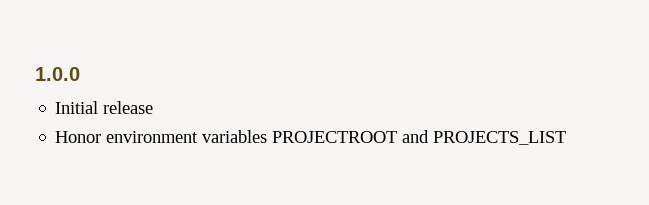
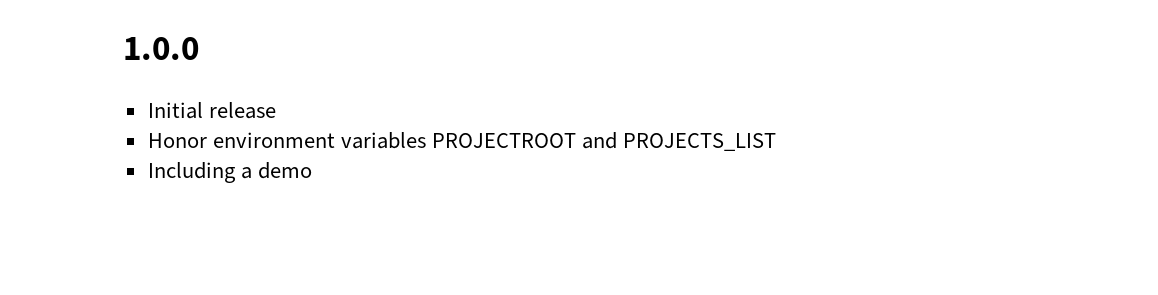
(567, 138) none -> [147,162,312,183] // Including a demo

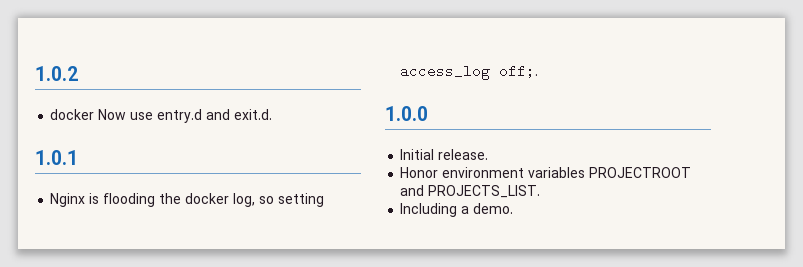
(123, 48) none -> [35,66,78,81] [50,109,273,123] [35,150,78,165] [50,193,325,207] [400,64,539,80] 1.0.2 // docker Now use entry.d and exit.d. // 1.0.1 // Nginx is flooding the docker log, so setting access_log off;. //
[208,102,276,119] release -> [438,149,489,160] release.
[623,133,777,151] PROJECTS_LIST -> [428,185,541,198] PROJECTS_LIST.
[257,162,312,179] demo -> [473,203,514,214] demo.

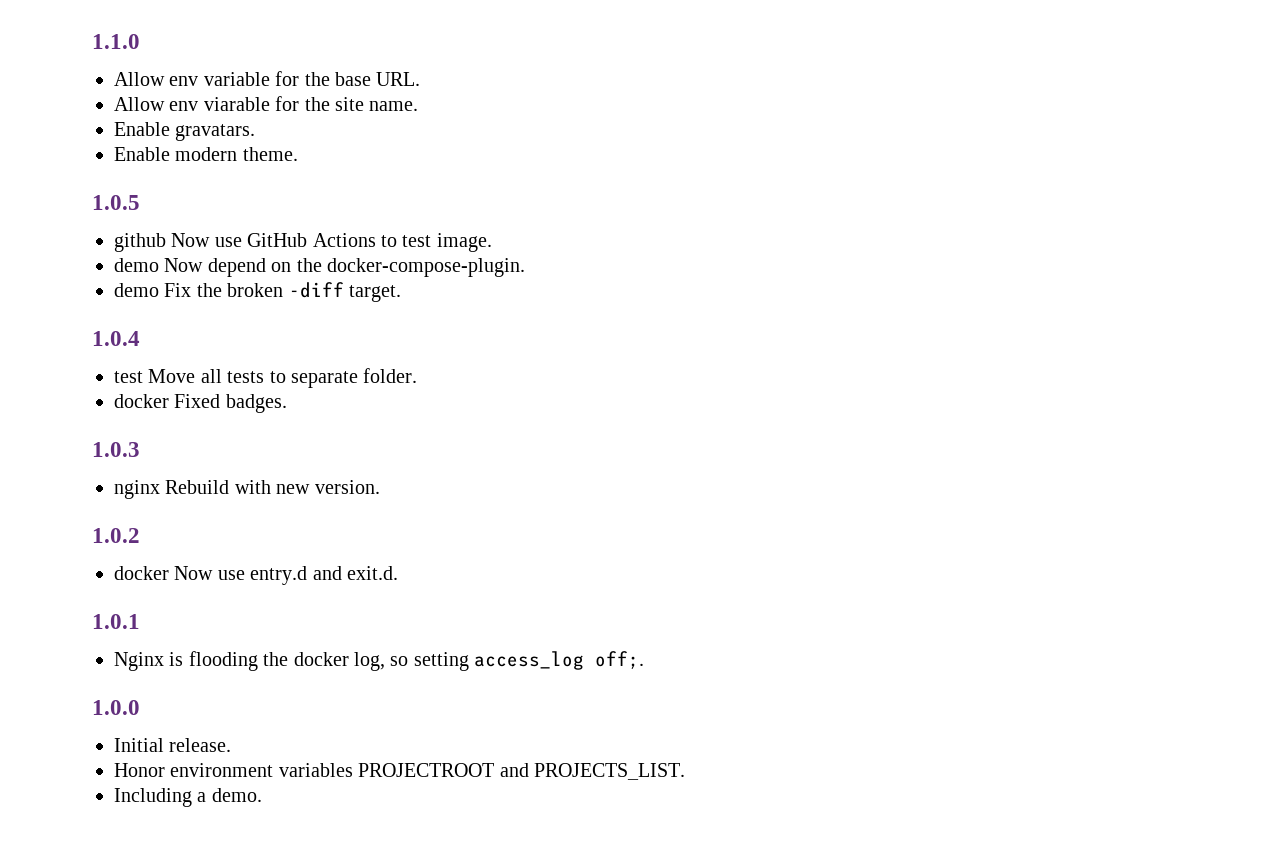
(35, 73) none -> [92,34,140,49] [114,71,421,86] [114,96,419,111] [114,122,256,141] [114,147,298,161] [92,195,140,210] [114,233,492,252] [114,258,525,277] [114,282,401,302] [92,331,140,346] [114,368,418,388] [114,394,287,413] [92,442,140,457] [114,480,380,499] 1.1.0 // Allow env variable for the base URL. // Allow env viarable for the site name. // Enable gravatars. // Enable modern theme. // 1.0.5 // github Now use GitHub Actions to test image. // demo Now depend on the docker-compose-plugin. // demo Fix the broken -diff target. // 1.0.4 // test Move all tests to separate folder. // docker Fixed badges. // 1.0.3 // nginx Rebuild with new version. //

